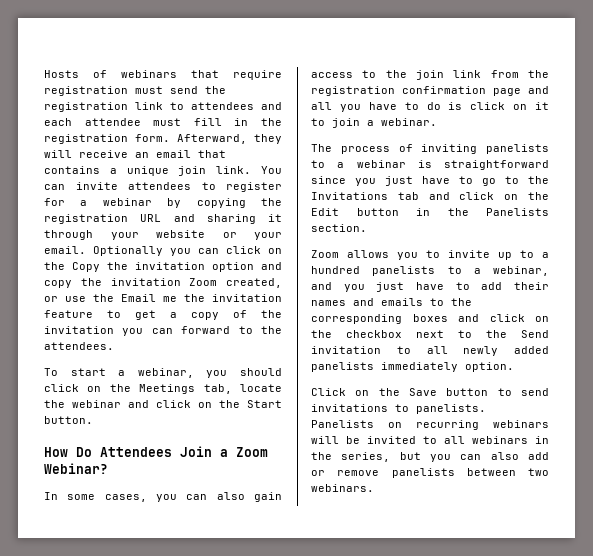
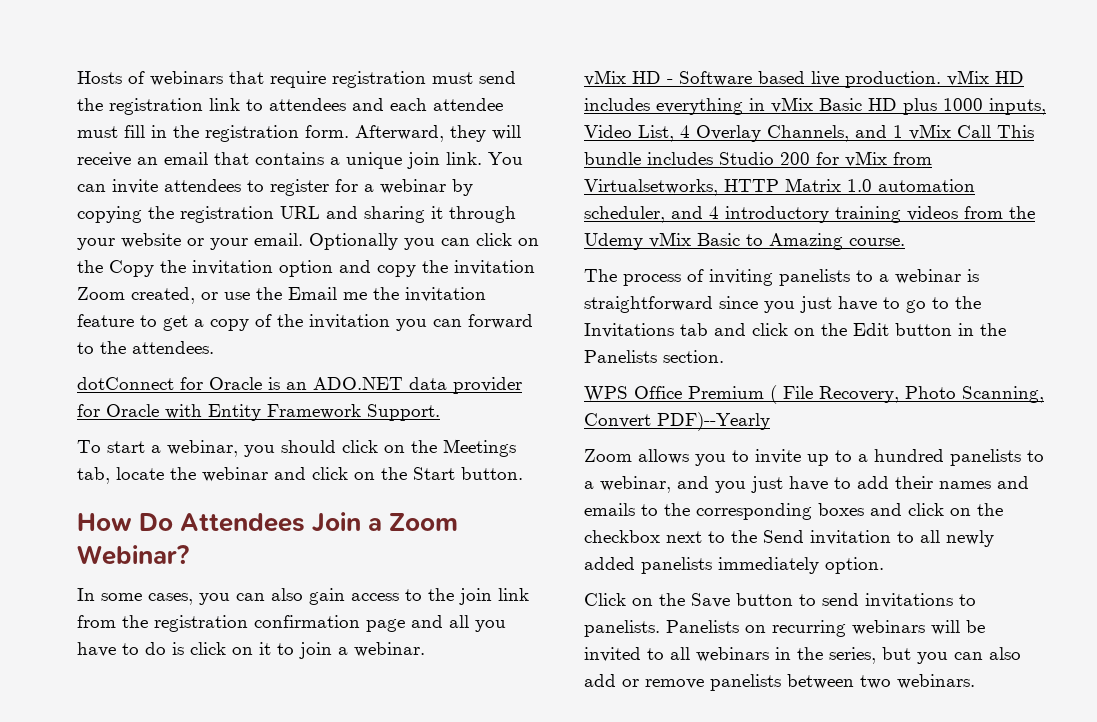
(114, 346) none -> [77,377,522,394] [77,404,440,421] // dotConnect for Oracle is an ADO.NET data provider for Oracle with Entity Framework Support.
(437, 122) none -> [584,70,1024,88] [584,97,1046,115] [584,124,1034,142] [584,151,932,167] [584,178,975,196] [584,206,1035,223] [584,232,905,250] // vMix HD - Software based live production. vMix HD includes everything in vMix Basic HD plus 1000 inputs, Video List, 4 Overlay Channels, and 1 vMix Call This bundle includes Studio 200 for vMix from Virtualsetworks, HTTP Matrix 1.0 automation scheduler, and 4 introductory training videos from the Udemy vMix Basic to Amazing course.
(367, 228) none -> [584,385,1044,404] [584,412,770,431] // WPS Office Premium ( File Recovery, Photo Scanning, Convert PDF)--Yearly

